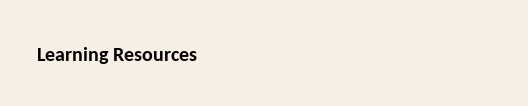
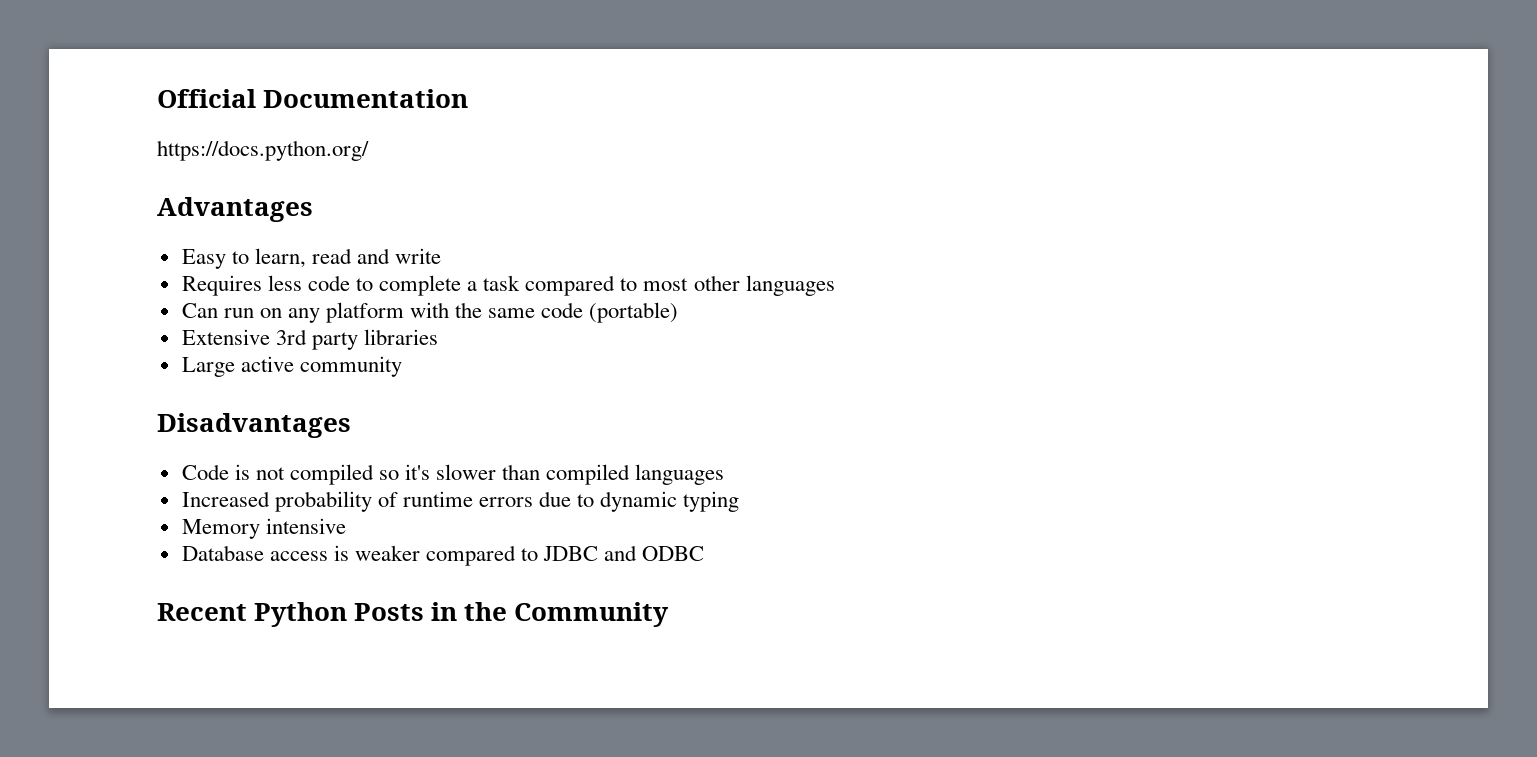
[37,47,198,64] Learning Resources -> [157,89,469,108] [157,140,369,161] [157,197,313,222] [181,248,442,269] [181,275,835,296] [181,302,679,323] [181,329,438,350] [181,356,402,377] [157,413,351,438] [181,464,725,485] [181,491,740,512] [181,518,346,539] [181,545,705,566] [157,602,670,627] Official Documentation // https://docs.python.org/ // Advantages // Easy to learn, read and write // Requires less code to complete a task compared to most other languages // Can run on any platform with the same code (portable) // Extensive 3rd party libraries // Large active community // Disadvantages // Code is not compiled so it's slower than compiled languages // Increased probability of runtime errors due to dynamic typing // Memory intensive // Database access is weaker compared to JDBC and ODBC // Recent Python Posts in the Community

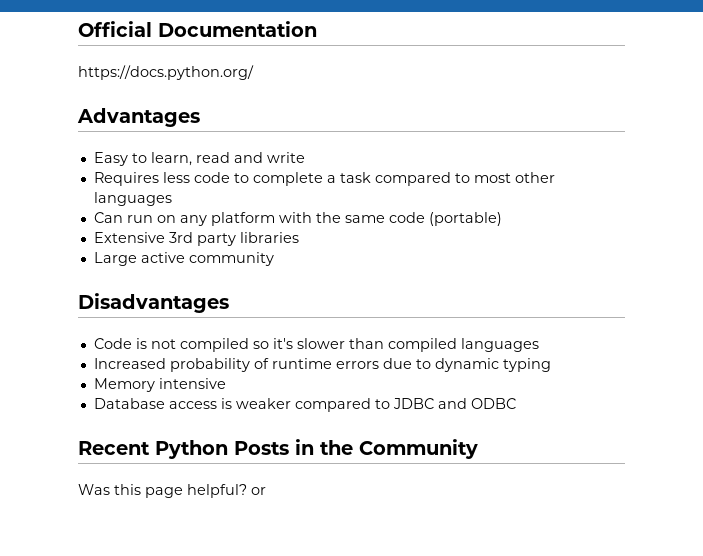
(670, 614) none -> [78,484,266,498] // Was this page helpful? or

